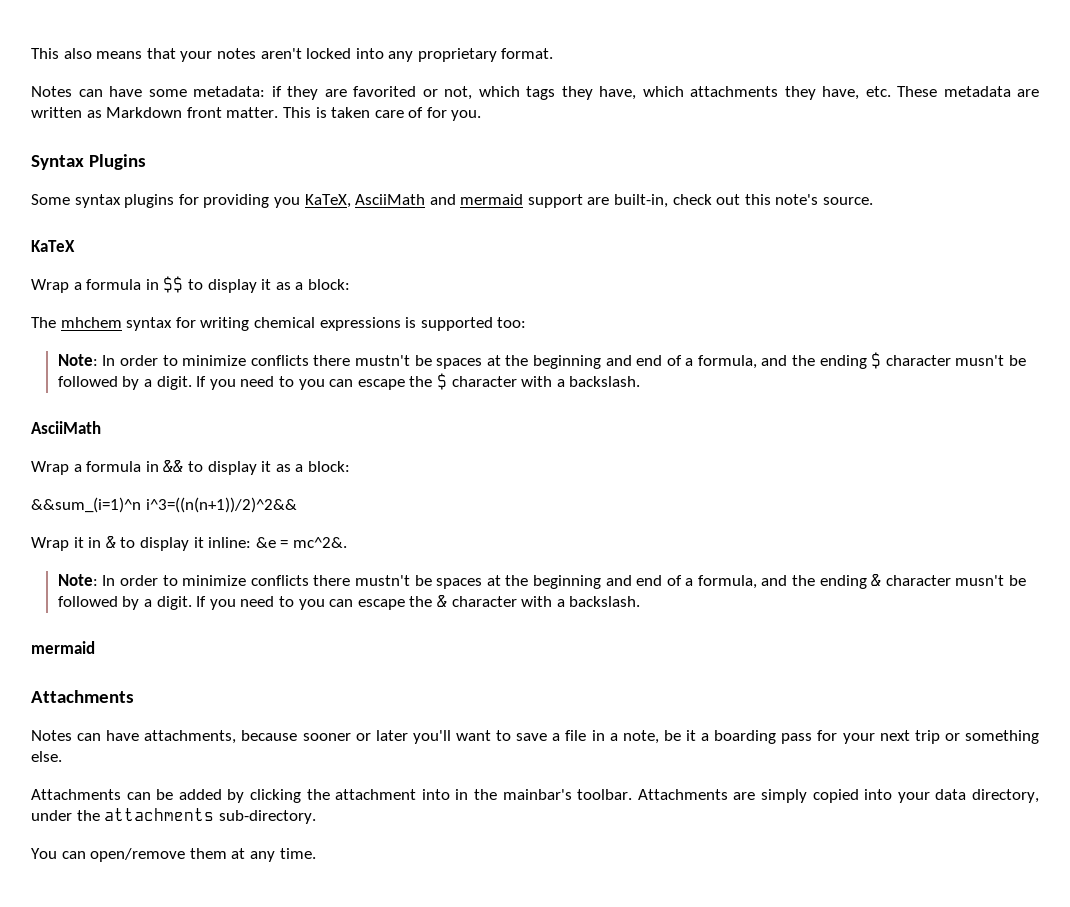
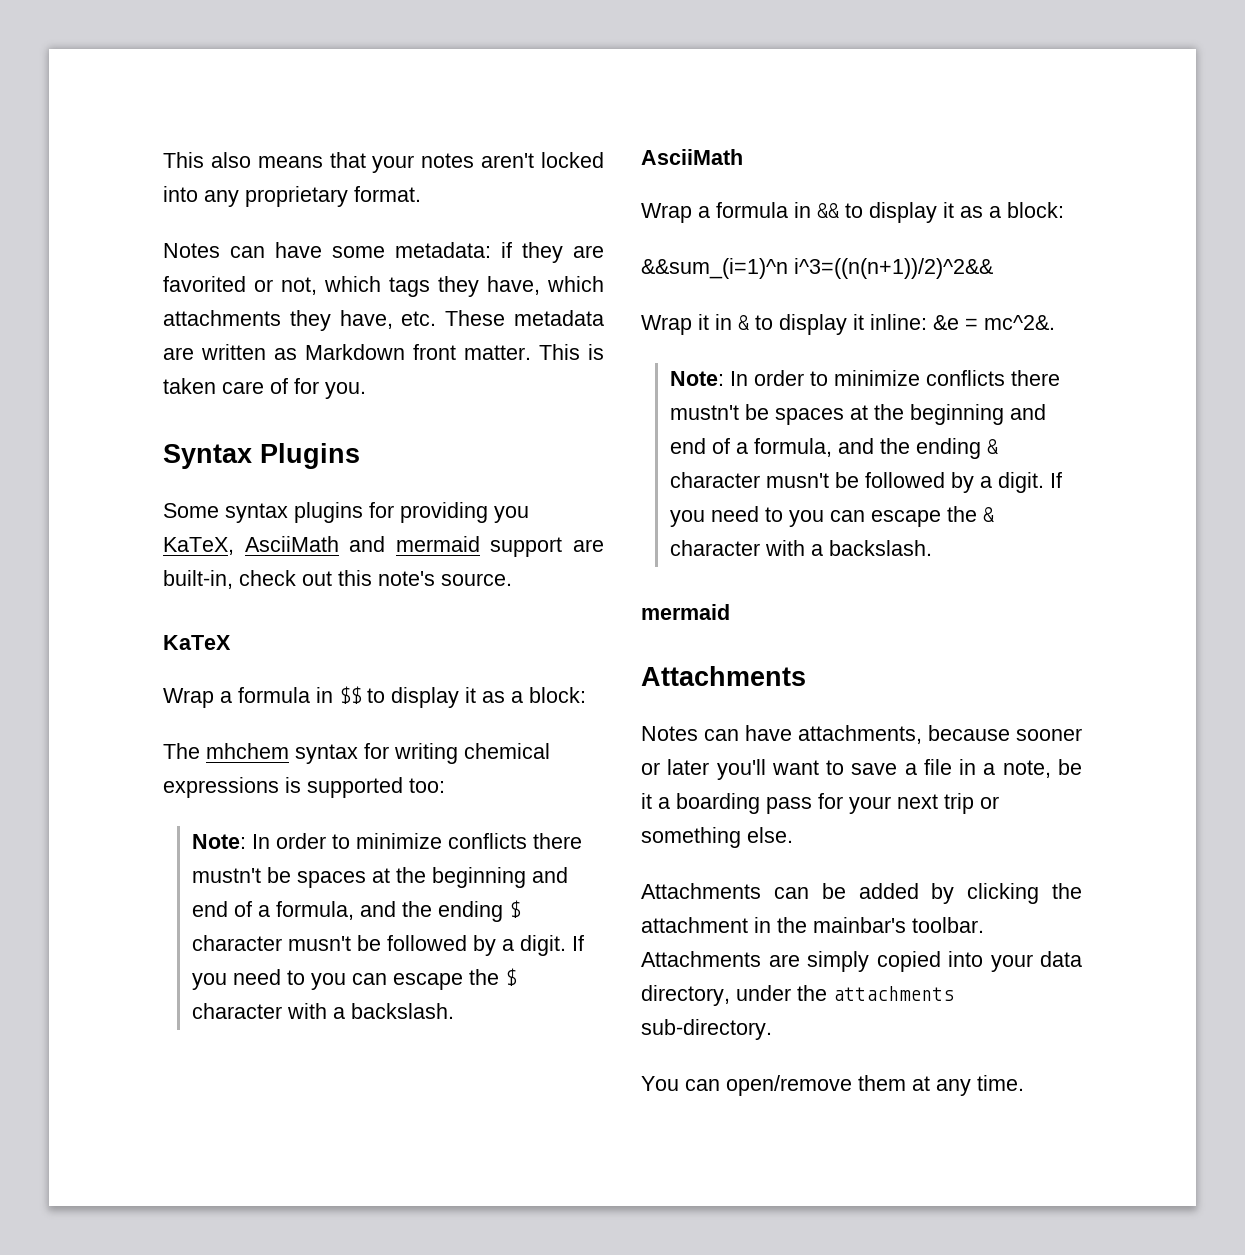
[421,789,450,800] into -> (748, 925) none

